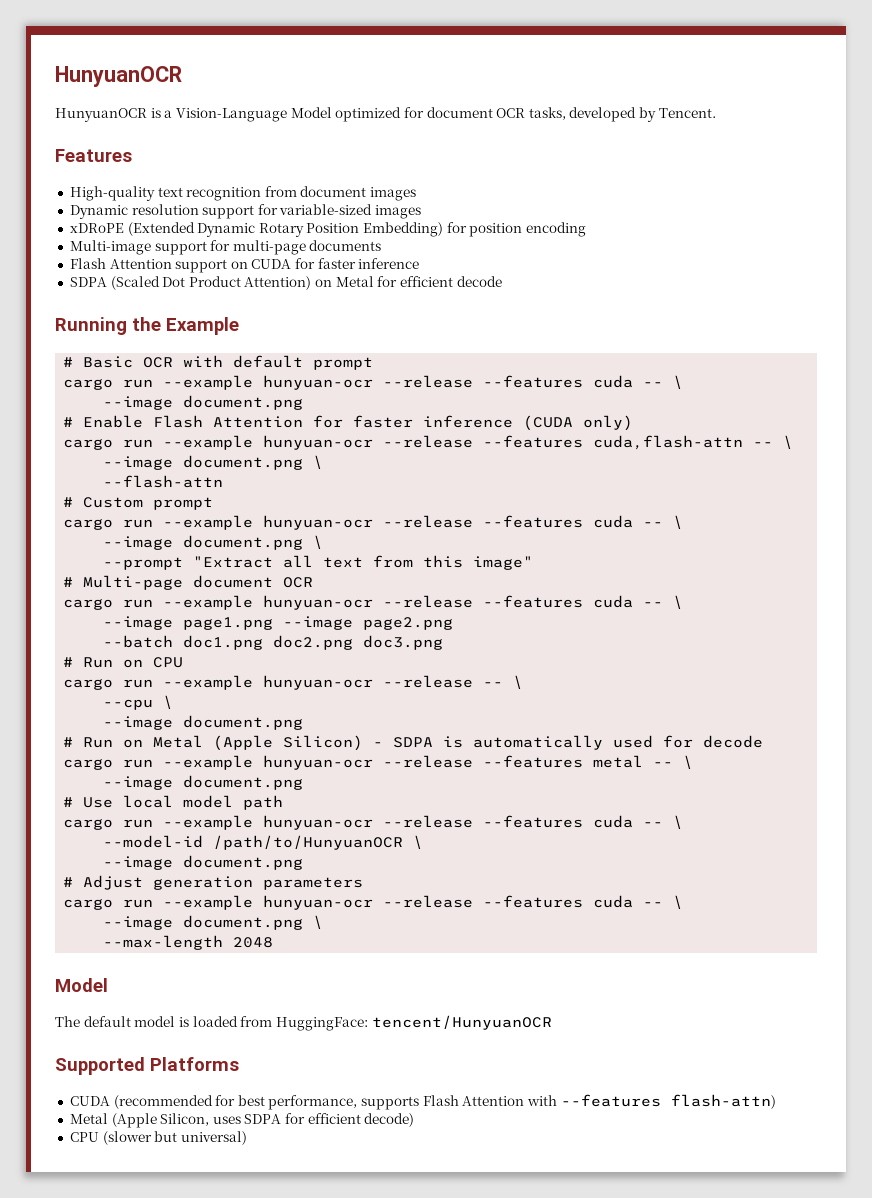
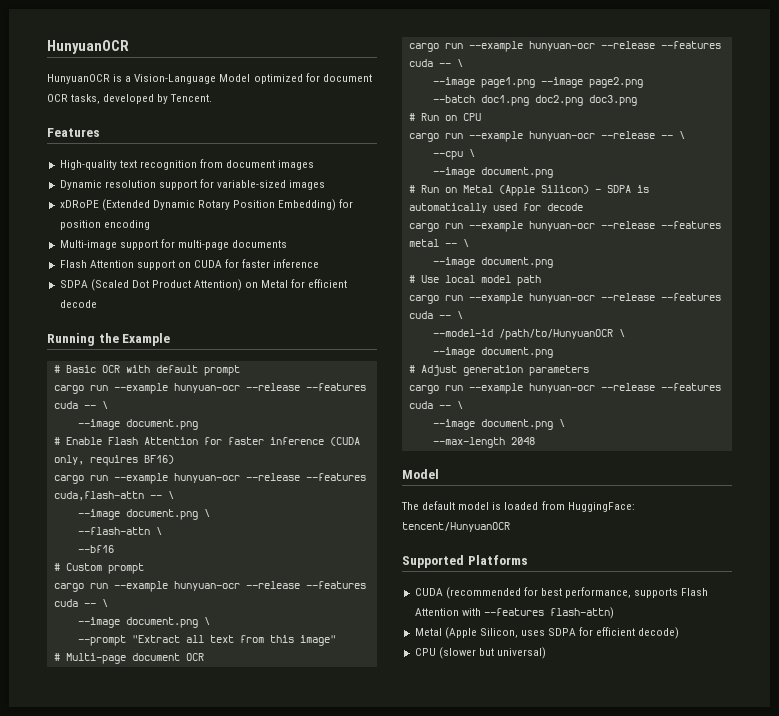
[583,415,634,431] only) -> [53,455,174,466] only, requires BF16)
(224, 481) none -> [155,527,162,535] [77,545,114,553] \ // --bf16

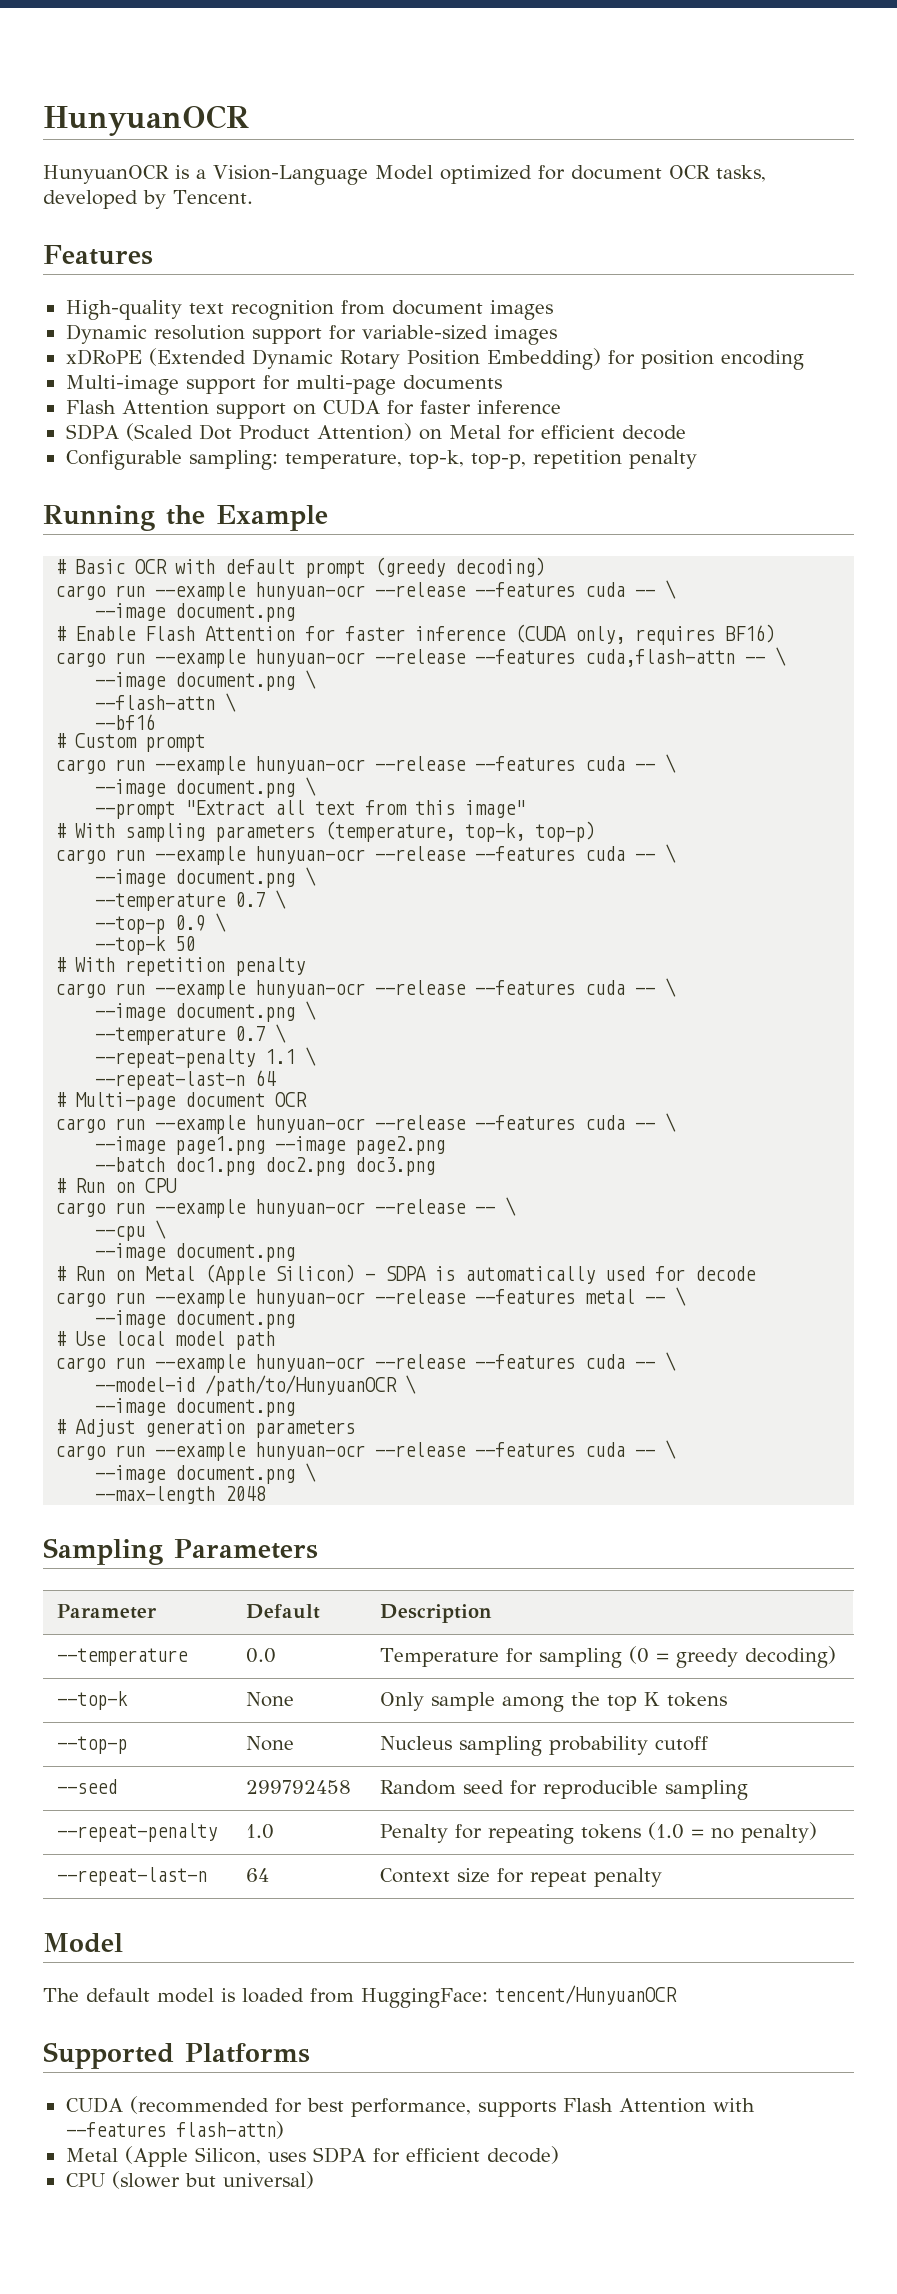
(97, 304) none -> [65,450,697,470] // Configurable sampling: temperature, top-k, top-p, repetition penalty
(240, 370) none -> [375,557,546,577] (greedy decoding)
(336, 640) none -> [55,821,596,842] [55,844,677,865] [95,867,317,888] [95,890,287,911] [95,913,227,934] [95,936,196,955] [55,957,306,976] [55,978,677,999] [95,1001,317,1022] [95,1024,287,1045] [95,1047,317,1068] [95,1070,277,1090] // # With sampling parameters (temperature, top-k, top-p) // cargo run --example hunyuan-ocr --release --features cuda -- \ // --image document.png \ // --temperature 0.7 \ // --top-p 0.9 \ // --top-k 50 // # With repetition penalty // cargo run --example hunyuan-ocr --release --features cuda -- \ // --image document.png \ // --temperature 0.7 \ // --repeat-penalty 1.1 \ // --repeat-last-n 64
(535, 441) none -> [43,1538,318,1565] [57,1604,158,1619] [246,1604,321,1619] [380,1604,493,1623] [57,1648,189,1666] [246,1648,277,1663] [380,1646,837,1668] [57,1691,129,1710] [246,1692,295,1707] [380,1692,728,1712] [57,1736,128,1754] [246,1736,295,1751] [380,1736,709,1756] [57,1779,118,1794] [246,1780,352,1794] [380,1780,749,1800] [57,1823,218,1842] [246,1824,275,1839] [380,1822,818,1844] [57,1867,208,1886] [246,1868,270,1882] [380,1868,663,1887] // Sampling Parameters // Parameter | Default | Description // --temperature | 0.0 | Temperature for sampling (0 = greedy decoding) // --top-k | None | Only sample among the top K tokens // --top-p | None | Nucleus sampling probability cutoff // --seed | 299792458 | Random seed for reproducible sampling // --repeat-penalty | 1.0 | Penalty for repeating tokens (1.0 = no penalty) // --repeat-last-n | 64 | Context size for repeat penalty

